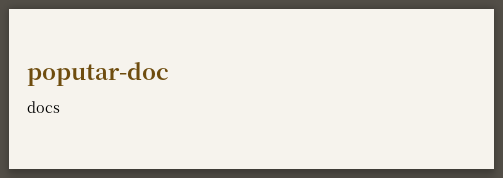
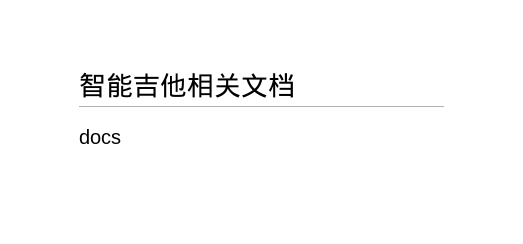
[27,62,169,86] poputar-doc -> [79,72,295,98] 智能吉他相关文档

